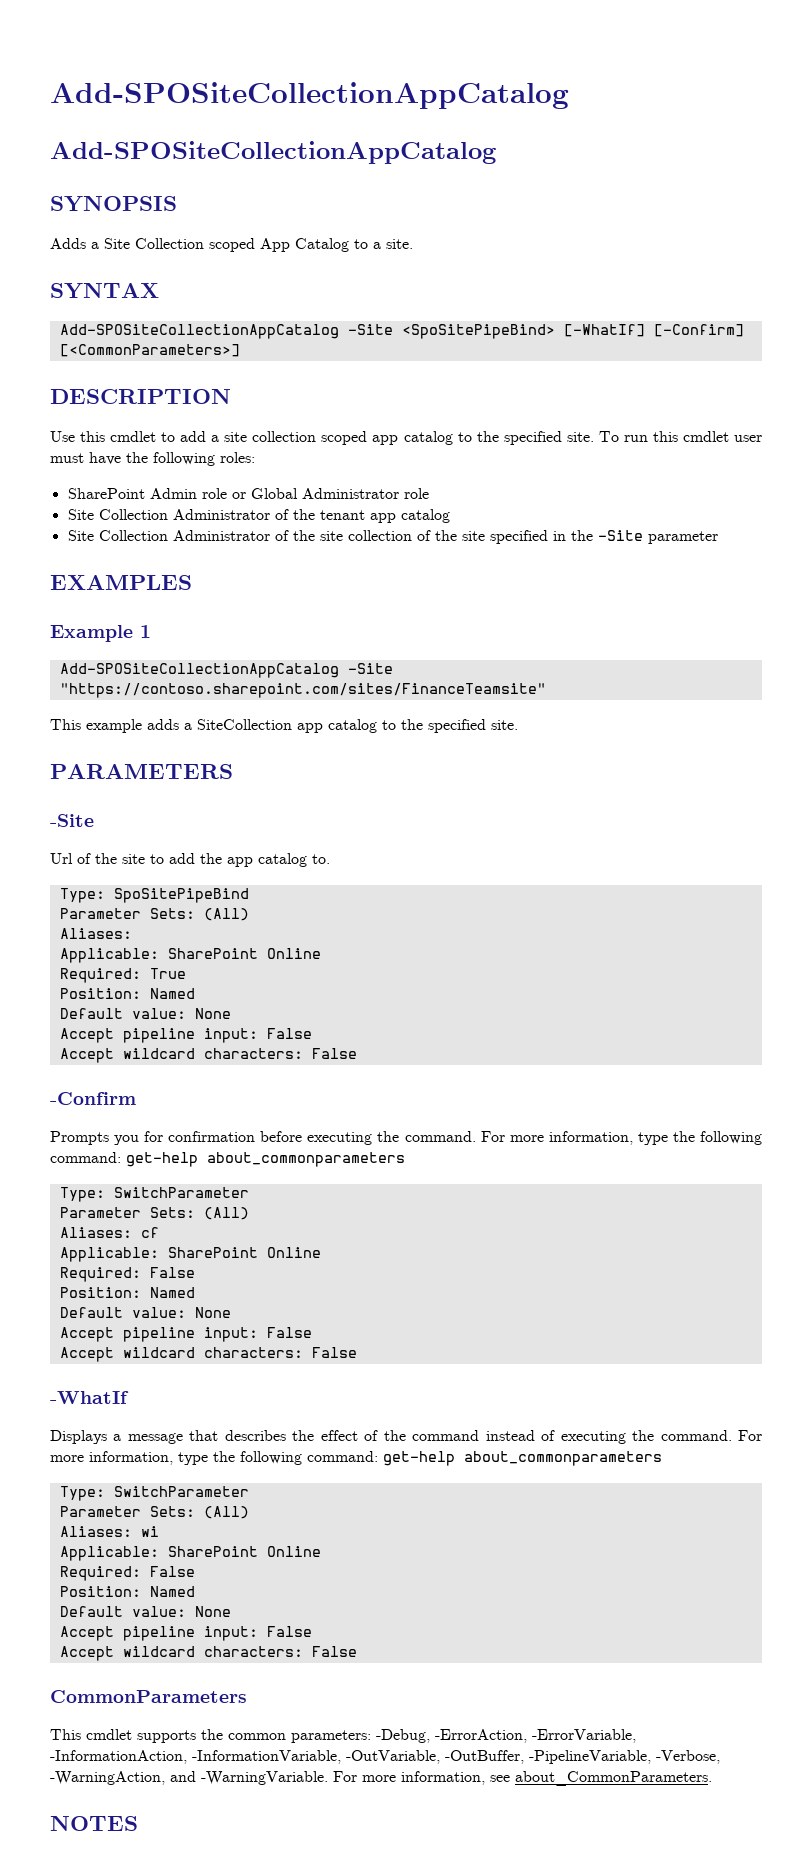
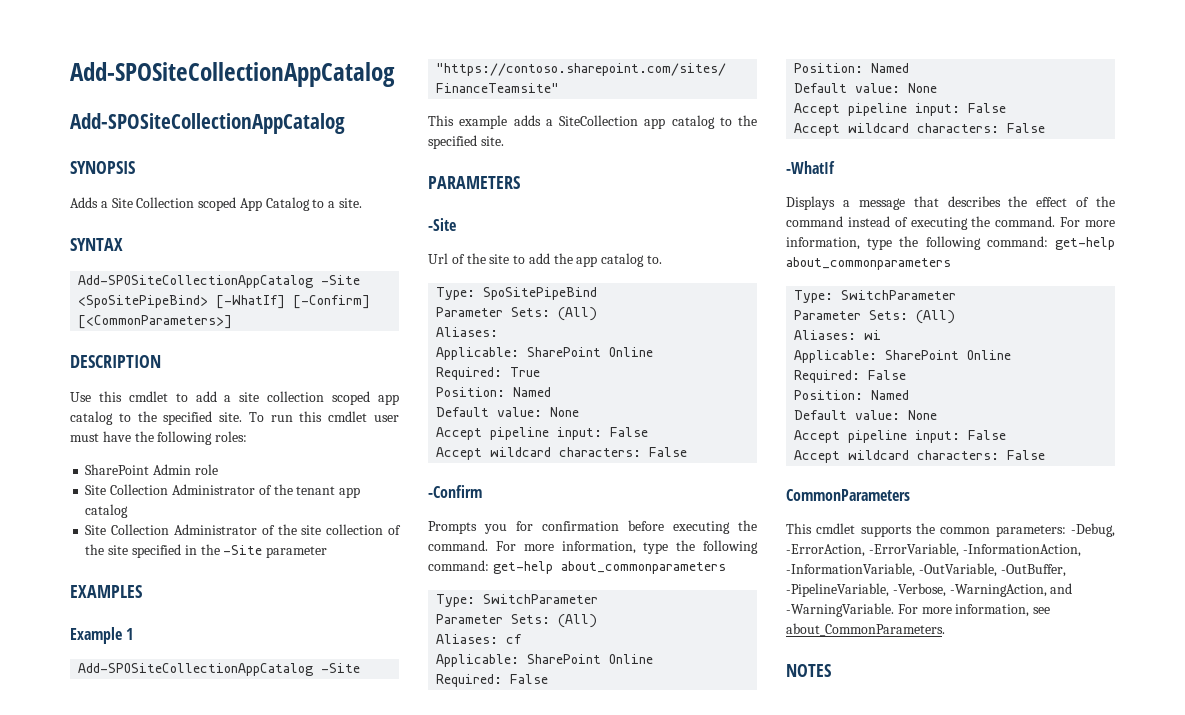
[231,488,429,499] or Global Administrator role -> (218, 469) none

